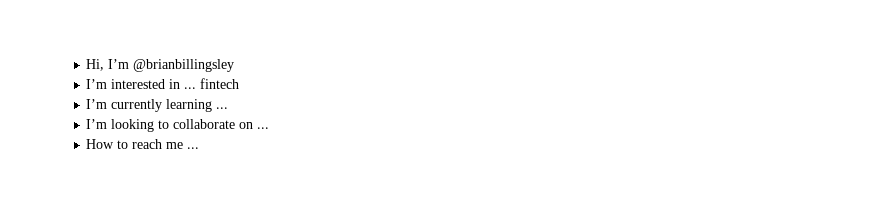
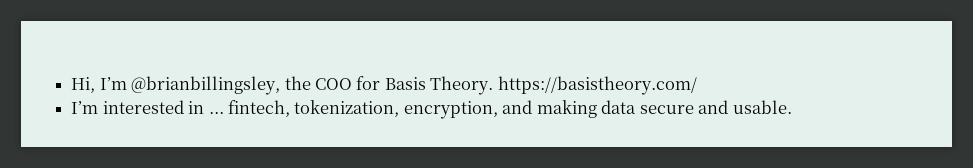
[133,59,235,72] [86,78,240,89] [86,99,229,112] [86,119,270,132] [86,139,200,149] @brianbillingsley // I’m interested in ... fintech // I’m currently learning ... // I’m looking to collaborate on ... // How to reach me ... -> [131,76,697,95] [71,100,792,119] @brianbillingsley, the COO for Basis Theory. https://basistheory.com/ // I’m interested in ... fintech, tokenization, encryption, and making data secure and usable.

